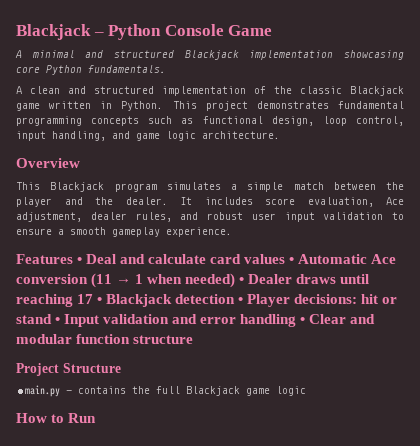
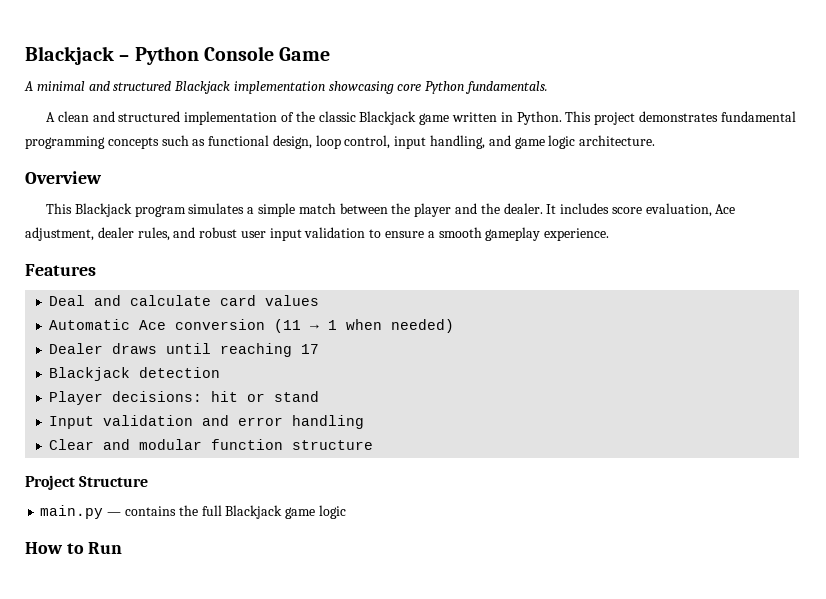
[77,257,83,264] • -> (96, 270) //
[289,257,295,264] • -> (319, 300) //
[239,277,245,284] • -> (454, 326) //
[97,297,103,304] • -> (319, 349) //
[238,297,244,304] • -> (220, 372) //
[55,317,61,324] • -> (319, 396) //
[300,317,306,324] • -> (364, 422) //

